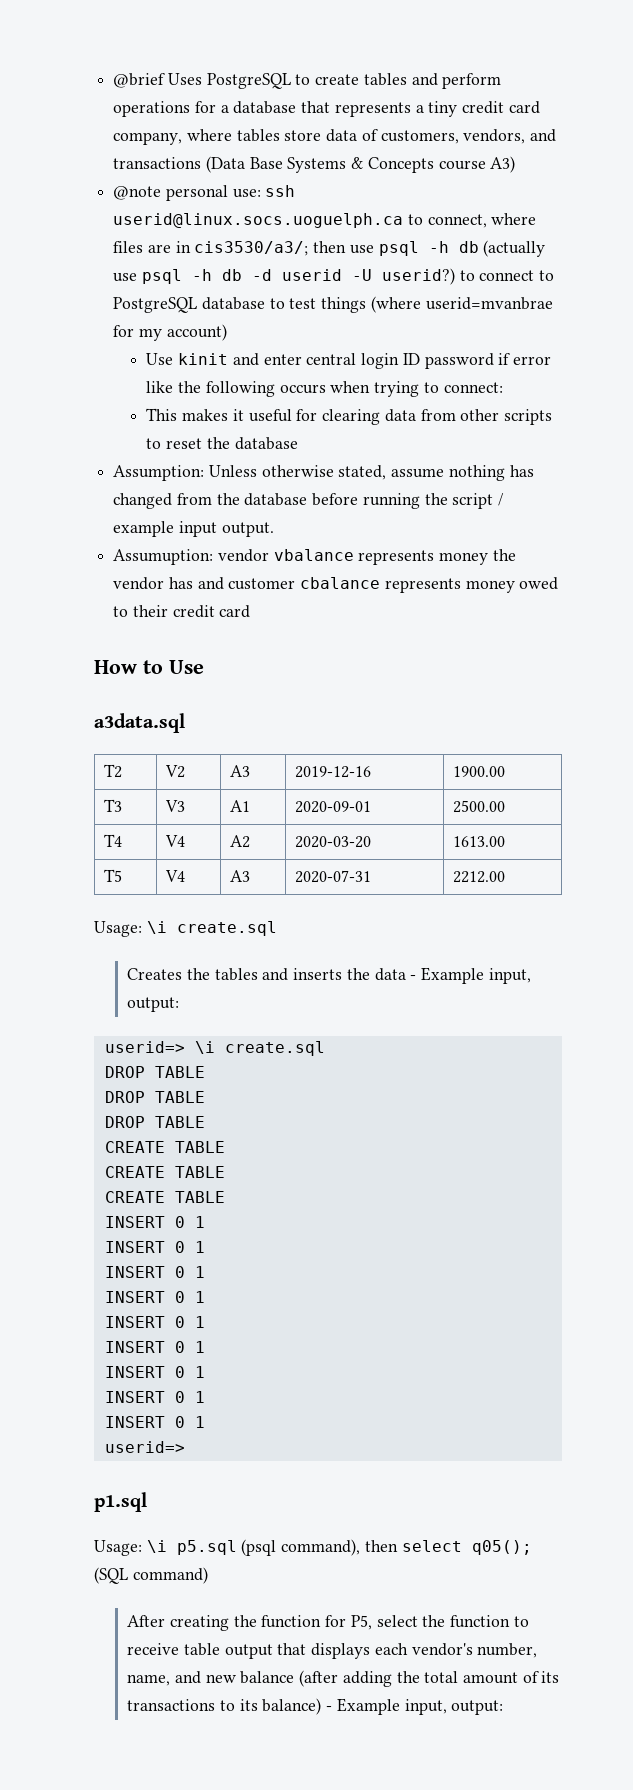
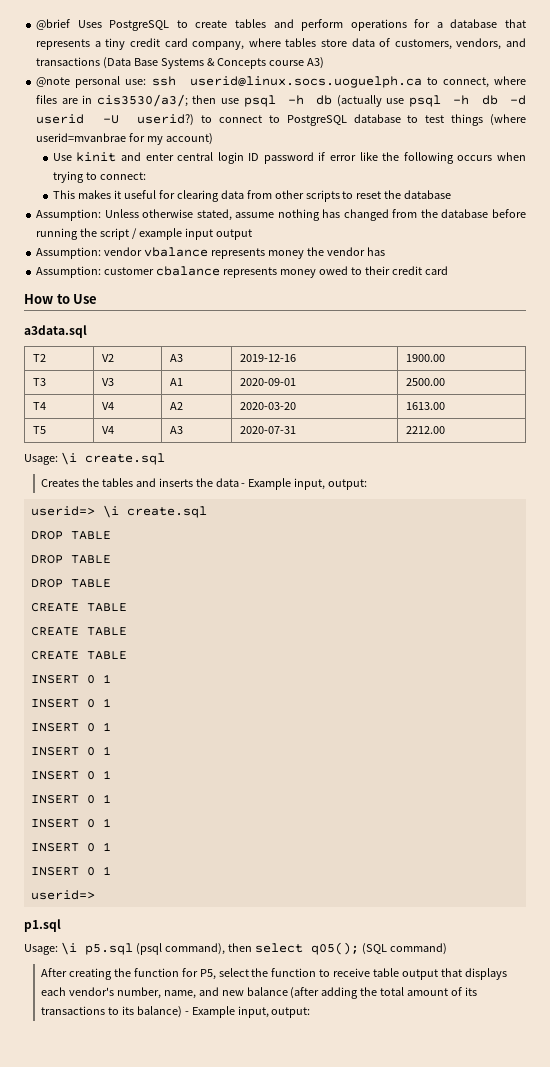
[221,522,274,537] [113,549,214,565] output. // Assumuption: -> [215,229,252,240] [36,247,102,259] output // Assumption:
[197,577,224,590] and -> [36,266,102,278] // Assumption:

